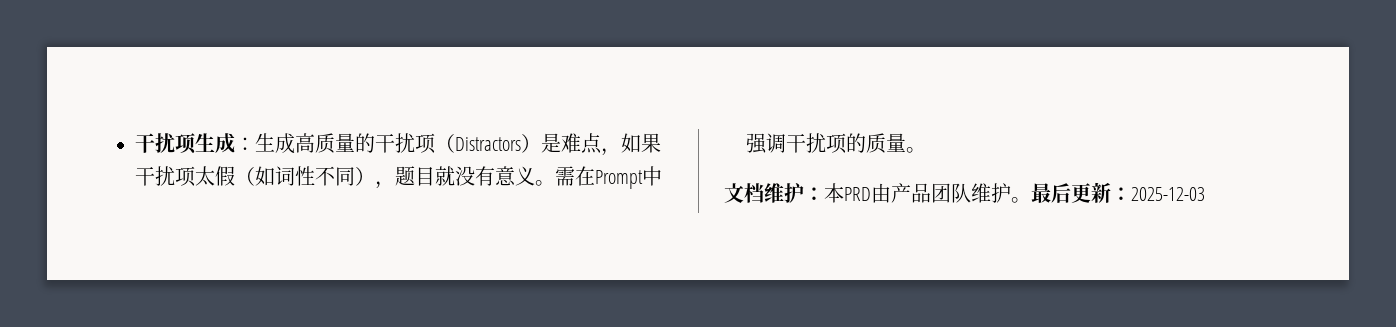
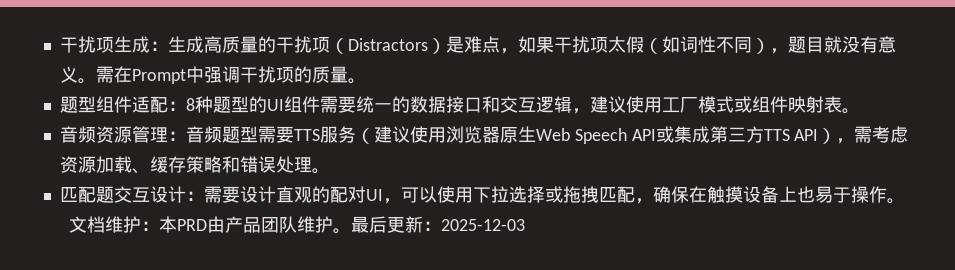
(926, 150) none -> [59,96,860,114] [59,126,909,144] [59,156,330,174] [59,186,905,204] // 题型组件适配：8种题型的UI组件需要统一的数据接口和交互逻辑，建议使用工厂模式或组件映射表。 // 音频资源管理：音频题型需要TTS服务（建议使用浏览器原生Web Speech API或集成第三方TTS API），需考虑资源加载、缓存策略和错误处理。 // 匹配题交互设计：需要设计直观的配对UI，可以使用下拉选择或拖拽匹配，确保在触摸设备上也易于操作。

